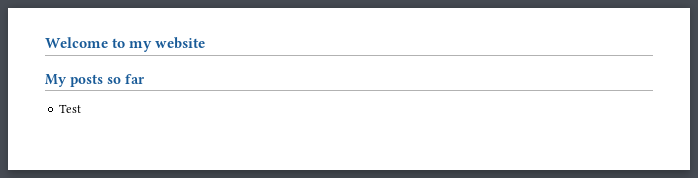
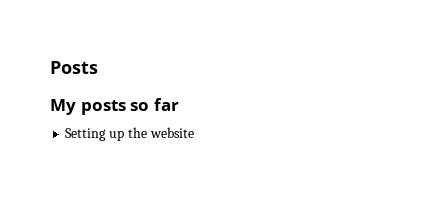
[45,37,206,52] Welcome to my website -> [50,61,98,74] Posts
[58,104,81,113] Test -> [65,127,194,141] Setting up the website

